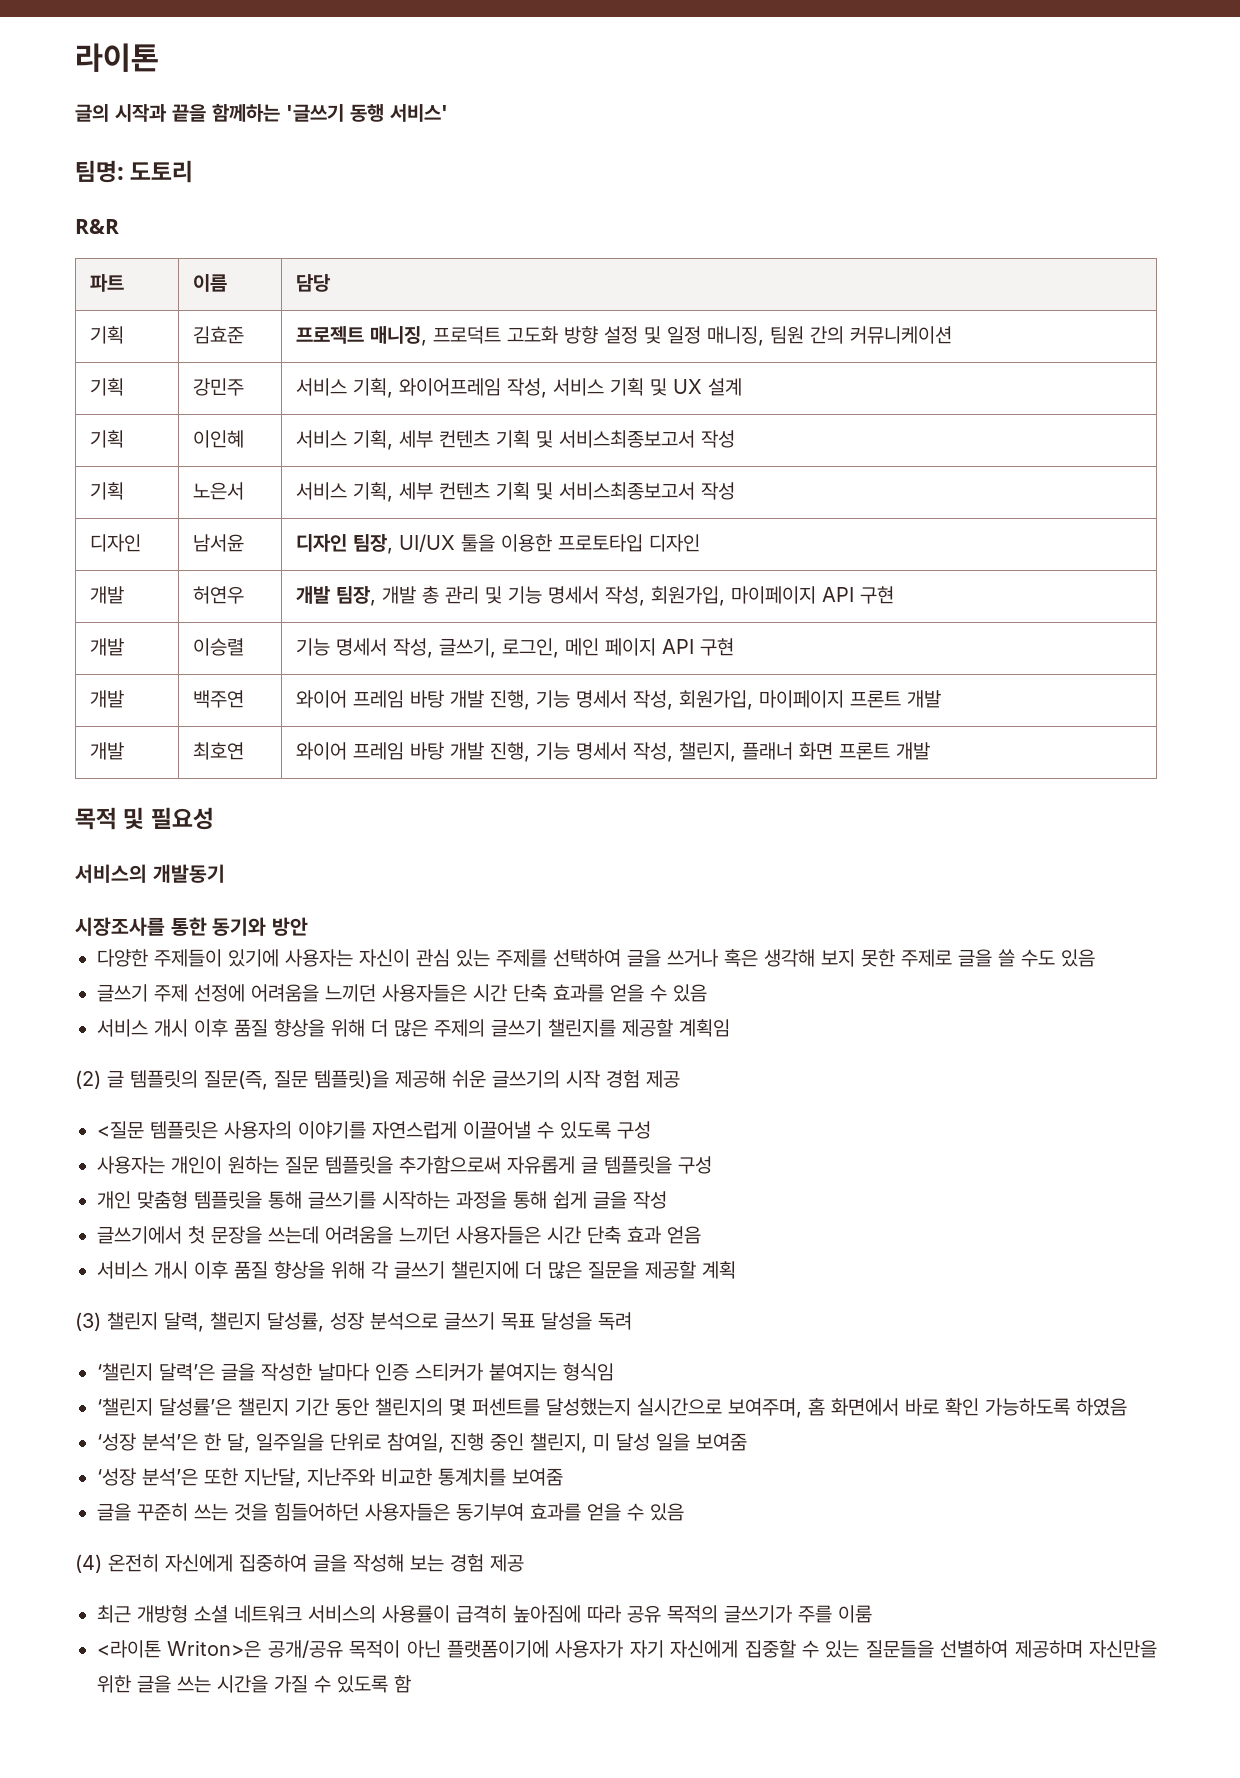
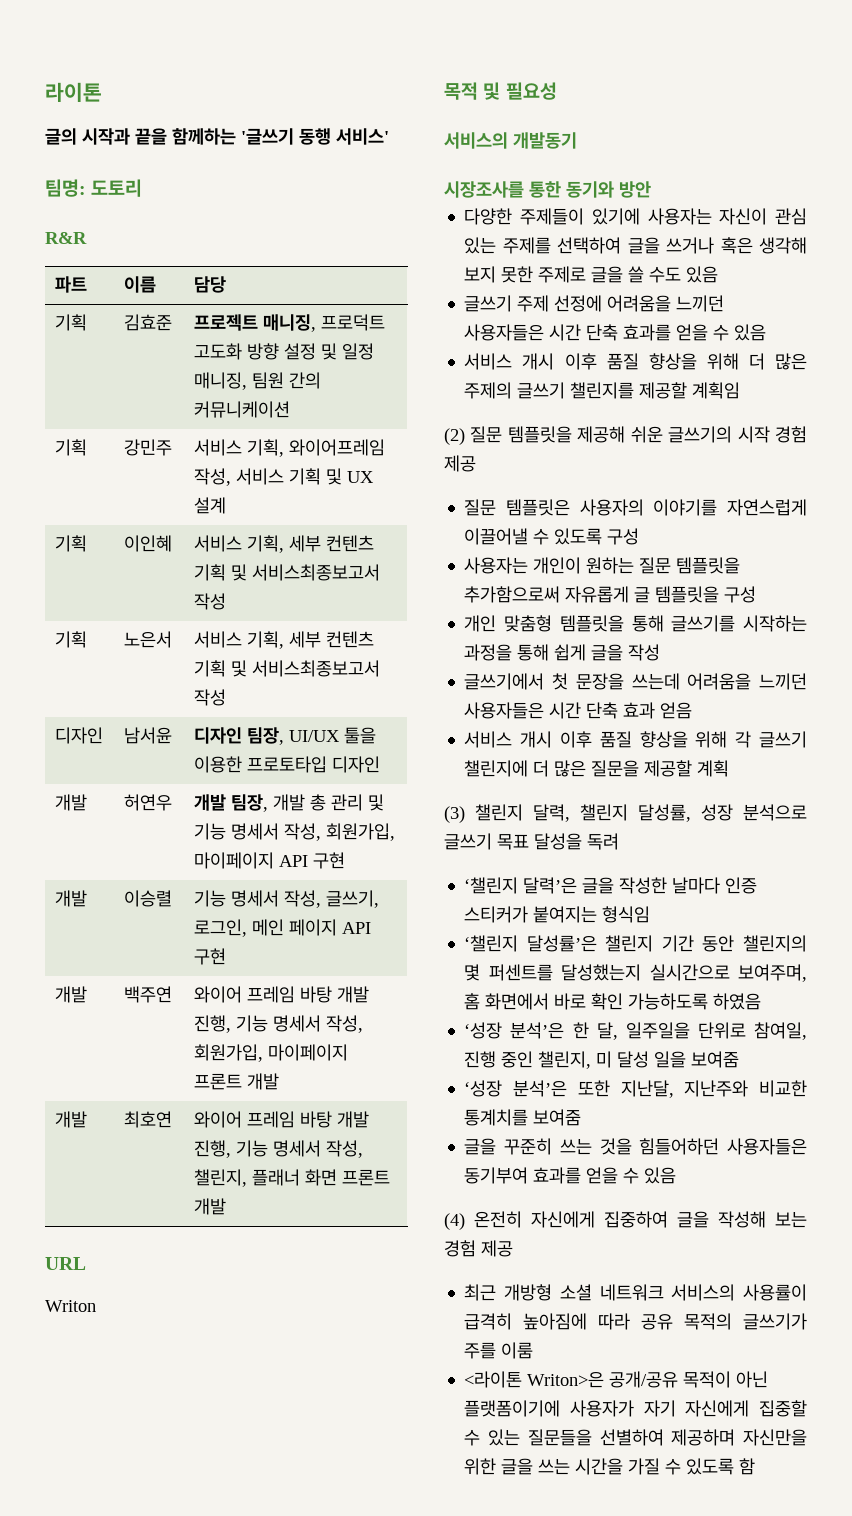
(931, 751) none -> [45,1257,86,1270] [45,1300,96,1312] // URL // Writon
[107,1070,389,1090] 글 템플릿의 질문(즉, 질문 템플릿)을 -> [470,426,572,443] 질문 템플릿을
[97,1121,144,1139] <질문 -> [464,499,497,516] 질문

